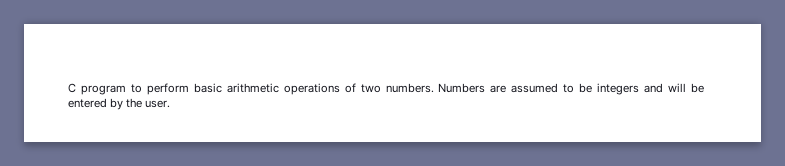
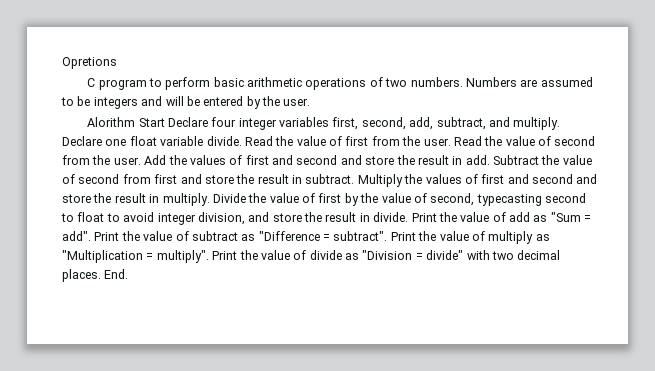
(68, 88) none -> [62,57,117,69] Opretions //
(171, 104) none -> [87,117,561,130] [62,136,596,146] [62,155,592,165] [62,174,598,187] [62,193,586,206] [61,212,592,225] [62,231,550,244] [62,250,561,263] [62,269,129,282] // Alorithm Start Declare four integer variables first, second, add, subtract, and multiply. Declare one float variable divide. Read the value of first from the user. Read the value of second from the user. Add the values of first and second and store the result in add. Subtract the value of second from first and store the result in subtract. Multiply the values of first and second and store the result in multiply. Divide the value of first by the value of second, typecasting second to float to avoid integer division, and store the result in divide. Print the value of add as "Sum = add". Print the value of subtract as "Difference = subtract". Print the value of multiply as "Multiplication = multiply". Print the value of divide as "Division = divide" with two decimal places. End.

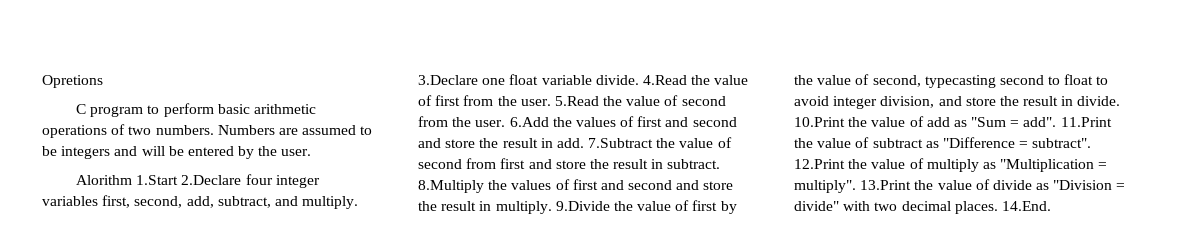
[138,117,208,127] Start Declare -> [136,175,242,185] 1.Start 2.Declare
[62,136,102,146] Declare -> [418,75,478,85] 3.Declare
[244,136,273,146] Read -> [642,75,687,85] 4.Read
[453,136,482,146] Read -> [554,96,599,106] 5.Read
[144,155,167,165] Add -> [509,117,549,127] 6.Add
[493,155,539,165] Subtract -> [588,138,654,148] 7.Subtract
[357,174,403,187] Multiply -> [418,180,484,193] 8.Multiply
[212,193,246,203] Divide -> [555,201,610,211] 9.Divide
[411,213,437,222] Print -> [794,117,845,127] 10.Print
[94,232,120,241] Print -> [1060,117,1112,127] 11.Print
[390,232,416,241] Print -> [794,159,845,169] 12.Print
[212,251,238,260] Print -> [860,180,912,190] 13.Print
[104,269,129,279] End. -> [1001,201,1051,211] 14.End.

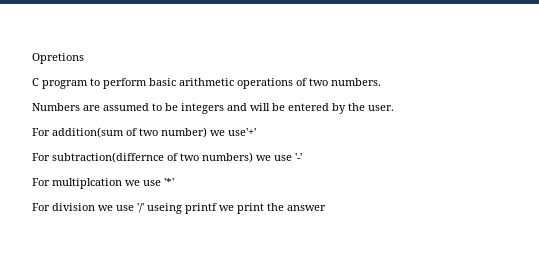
(214, 130) none -> (381, 82) //
[76,174,320,188] [42,195,359,209] [418,74,749,85] [418,95,726,106] [418,116,737,127] [418,137,732,148] [418,158,721,169] [418,179,734,193] [418,200,737,214] [794,74,1109,88] [794,96,1121,109] [794,116,1112,127] [794,137,1092,148] [794,158,1108,172] [794,179,1126,193] [794,201,1051,214] Alorithm 1.Start 2.Declare four integer variables first, second, add, subtract, and multiply. 3.Declare one float variable divide. 4.Read the value of first from the user. 5.Read the value of second from the user. 6.Add the values of first and second and store the result in add. 7.Subtract the value of second from first and store the result in subtract. 8.Multiply the values of first and second and store the result in multiply. 9.Divide the value of first by the value of second, typecasting second to float to avoid integer division, and store the result in divide. 10.Print the value of add as "Sum = add". 11.Print the value of subtract as "Difference = subtract". 12.Print the value of multiply as "Multiplication = multiply". 13.Print the value of divide as "Division = divide" with two decimal places. 14.End. -> [32,127,256,138] [32,152,302,163] [32,178,174,189] [32,203,326,214] For addition(sum of two number) we use'+' // For subtraction(differnce of two numbers) we use '-' // For multiplcation we use '*' // For division we use '/' useing printf we print the answer

